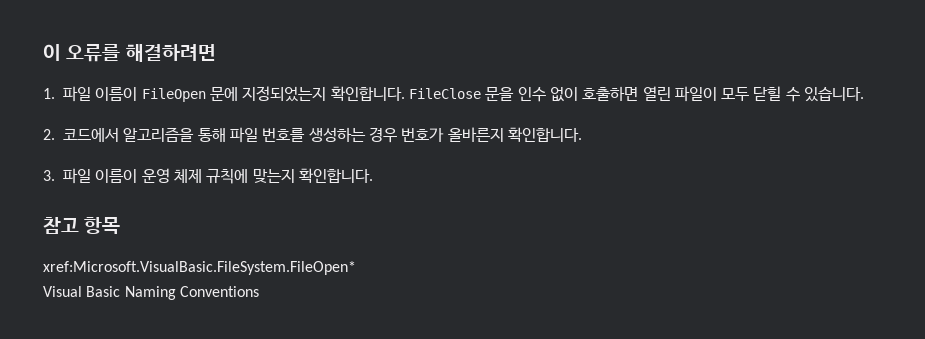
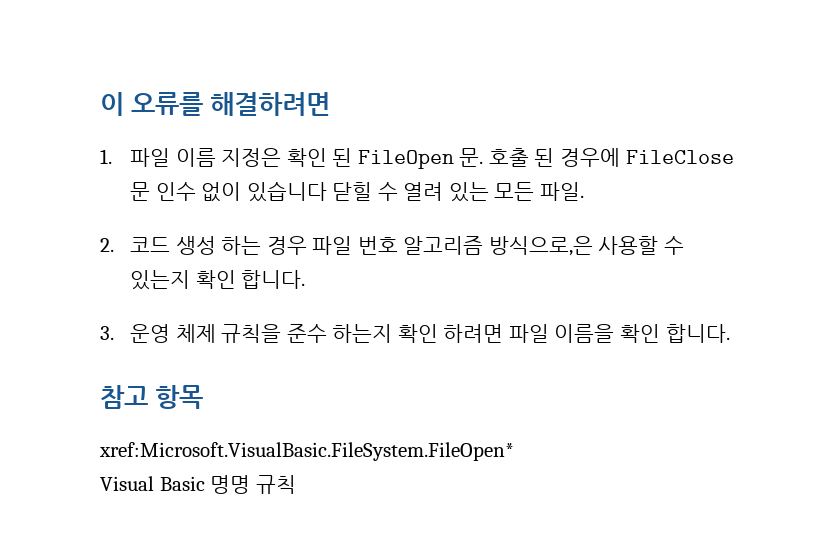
[95,86,865,102] [43,127,582,143] [43,168,373,184] 이름이 FileOpen 문에 지정되었는지 확인합니다. FileClose 문을 인수 없이 호출하면 열린 파일이 모두 닫힐 수 있습니다. // 2. 코드에서 알고리즘을 통해 파일 번호를 생성하는 경우 번호가 올바른지 확인합니다. // 3. 파일 이름이 운영 체제 규칙에 맞는지 확인합니다. -> [175,148,734,169] [130,181,584,202] [100,236,684,256] [130,270,306,290] [100,324,730,343] 이름 지정은 확인 된 FileOpen 문. 호출 된 경우에 FileClose 문 인수 없이 있습니다 닫힐 수 열려 있는 모든 파일. // 2. 코드 생성 하는 경우 파일 번호 알고리즘 방식으로,은 사용할 수 있는지 확인 합니다. // 3. 운영 체제 규칙을 준수 하는지 확인 하려면 파일 이름을 확인 합니다.
[124,286,259,300] Naming Conventions -> [210,475,296,494] 명명 규칙

